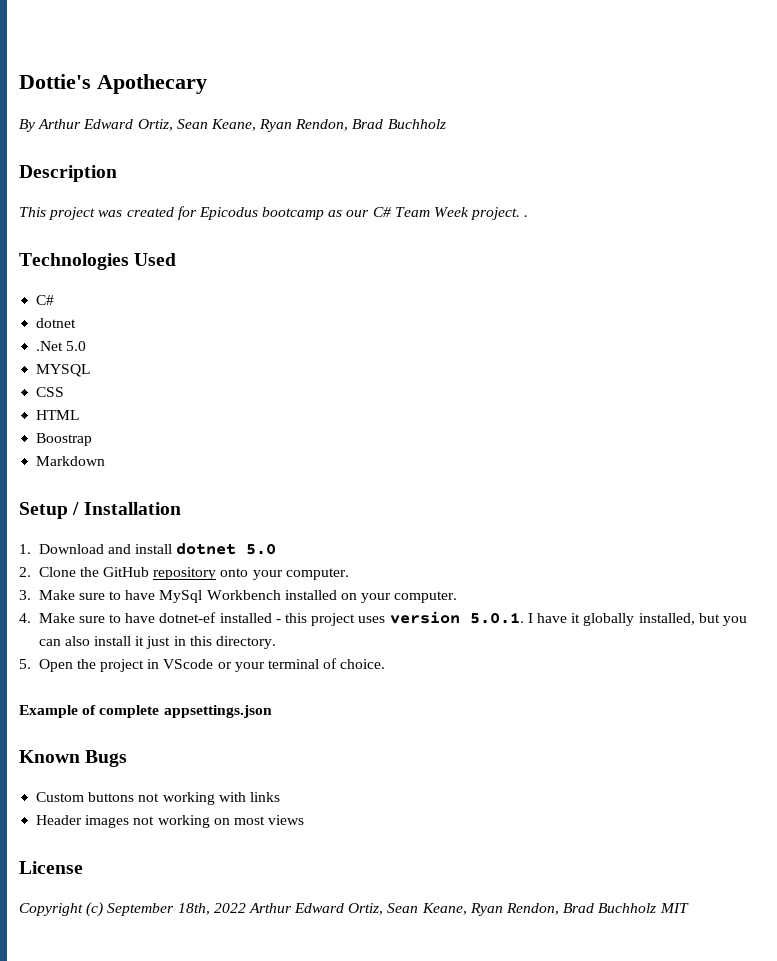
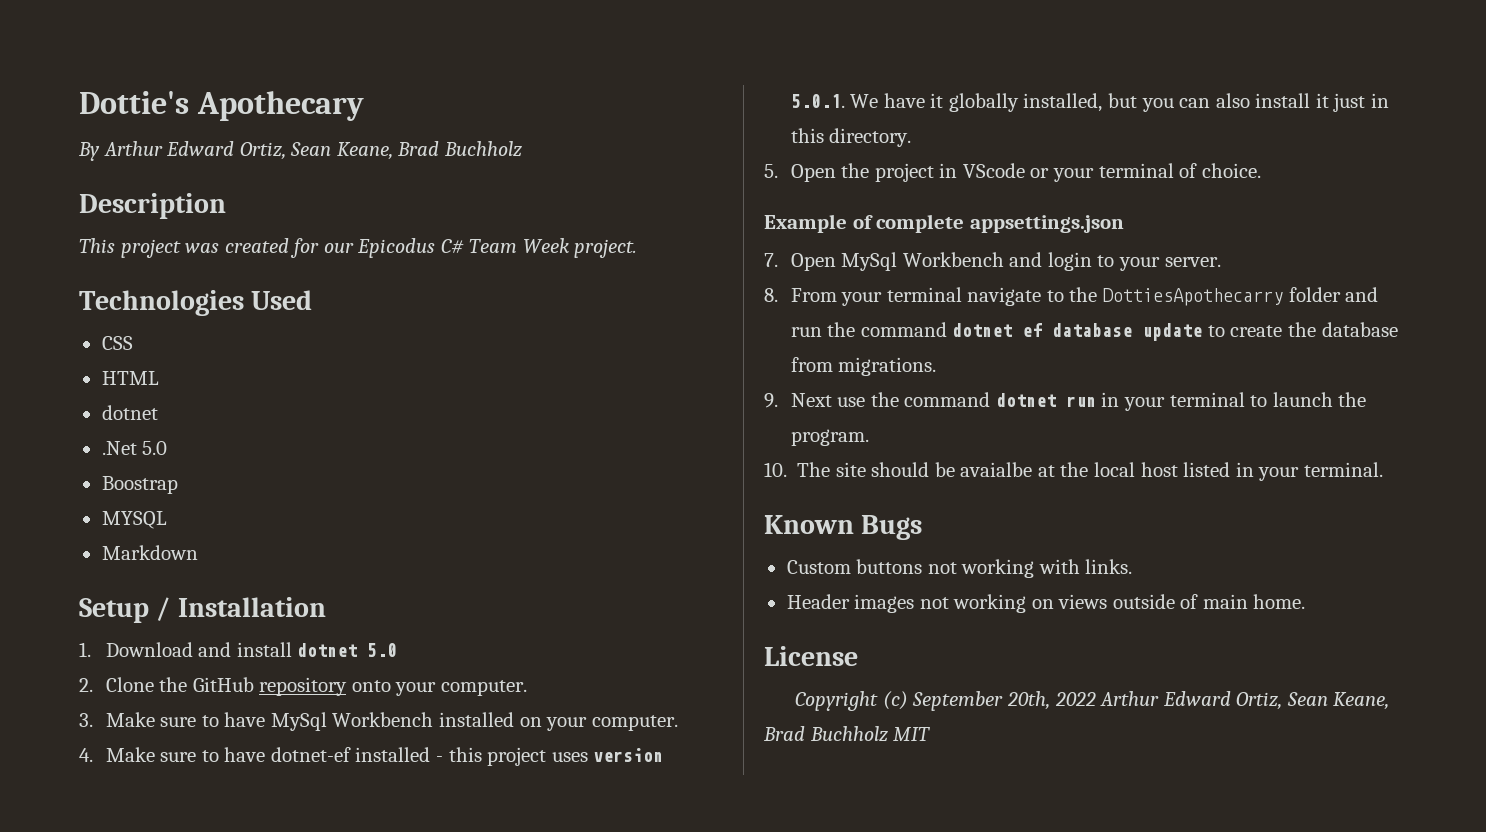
[259,119,349,132] Ryan Rendon, -> (393, 151) none
[198,207,370,220] Epicodus bootcamp as our -> [323,238,436,258] our Epicodus
[524,215,529,217] . -> (638, 248) none
[36,295,55,305] C# -> [101,336,133,350] [101,371,159,385] CSS // HTML
(87, 346) none -> [101,476,178,494] // Boostrap
[36,387,65,397] [36,410,80,420] [36,433,93,446] // CSS // HTML // Boostrap -> (167, 520) none
[527,613,533,623] I -> [850,94,879,108] We
(272, 711) none -> [764,252,1221,271] [764,287,1379,306] [790,322,1398,341] [790,357,937,376] [764,392,1367,411] [790,429,869,446] [764,462,1383,481] // 7. Open MySql Workbench and login to your server. // 8. From your terminal navigate to the DottiesApothecarry folder and run the command dotnet ef database update to create the database from migrations. // 9. Next use the command dotnet run in your terminal to launch the program. // 10. The site should be avaialbe at the local host listed in your terminal.
[249,792,280,802] links -> [1085,559,1133,574] links.
[233,816,265,825] most -> (1054, 604) none
(305, 820) none -> [1112,594,1306,609] outside of main home.
[177,903,210,915] 18th, -> [1006,691,1050,710] 20th,
[469,903,560,916] Ryan Rendon, -> (1390, 701) none

